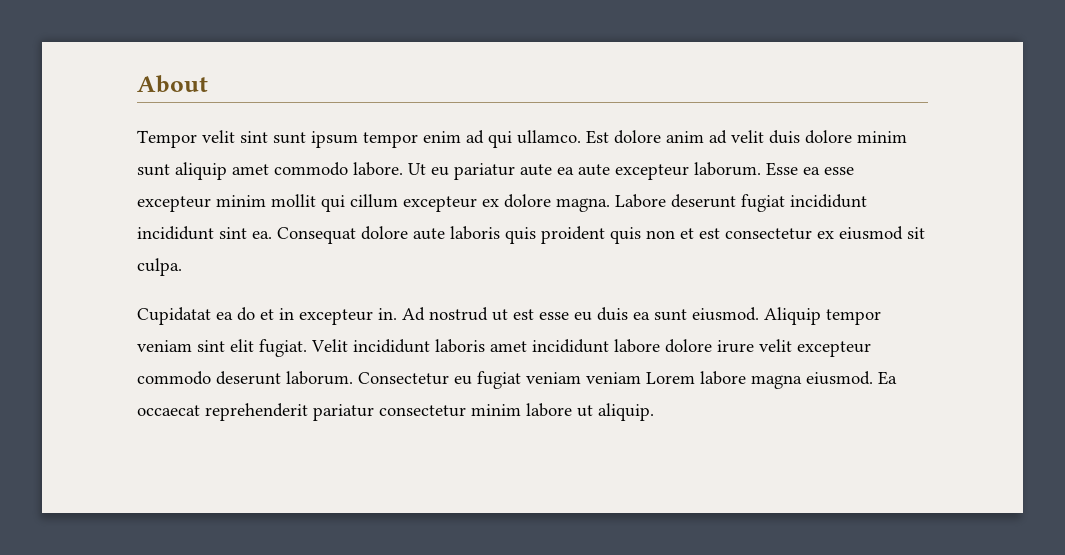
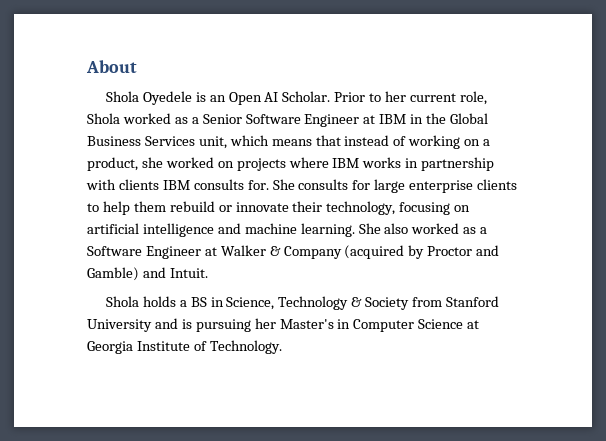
[137,130,907,148] [137,162,854,180] [137,194,867,212] [137,226,925,244] [137,258,182,276] [137,307,881,325] [137,339,871,357] [137,371,897,389] [137,403,654,421] Tempor velit sint sunt ipsum tempor enim ad qui ullamco. Est dolore anim ad velit duis dolore minim sunt aliquip amet commodo labore. Ut eu pariatur aute ea aute excepteur laborum. Esse ea esse excepteur minim mollit qui cillum excepteur ex dolore magna. Labore deserunt fugiat incididunt incididunt sint ea. Consequat dolore aute laboris quis proident quis non et est consectetur ex eiusmod sit culpa. // Cupidatat ea do et in excepteur in. Ad nostrud ut est esse eu duis ea sunt eiusmod. Aliquip tempor veniam sint elit fugiat. Velit incididunt laboris amet incididunt labore dolore irure velit excepteur commodo deserunt laborum. Consectetur eu fugiat veniam veniam Lorem labore magna eiusmod. Ea occaecat reprehenderit pariatur consectetur minim labore ut aliquip. -> [105,91,487,105] [87,113,489,127] [87,135,491,149] [87,157,495,171] [86,179,518,193] [87,201,471,215] [87,223,488,237] [87,245,500,259] [87,267,208,281] [105,296,500,310] [87,318,480,332] [87,340,282,354] Shola Oyedele is an Open AI Scholar. Prior to her current role, Shola worked as a Senior Software Engineer at IBM in the Global Business Services unit, which means that instead of working on a product, she worked on projects where IBM works in partnership with clients IBM consults for. She consults for large enterprise clients to help them rebuild or innovate their technology, focusing on artificial intelligence and machine learning. She also worked as a Software Engineer at Walker & Company (acquired by Proctor and Gamble) and Intuit. // Shola holds a BS in Science, Technology & Society from Stanford University and is pursuing her Master's in Computer Science at Georgia Institute of Technology.

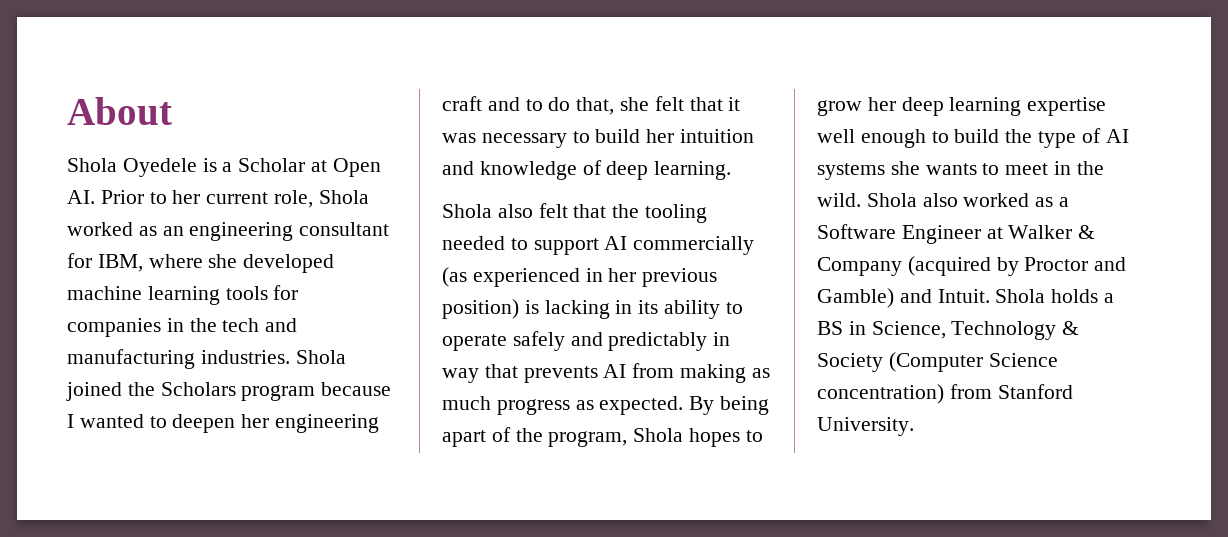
[209,91,331,105] an Open AI Scholar. -> [222,158,381,177] [67,190,95,204] a Scholar at Open AI.
[191,113,489,127] [87,135,491,149] [87,157,495,171] [86,179,518,193] [87,201,471,215] [87,223,381,237] a Senior Software Engineer at IBM in the Global Business Services unit, which means that instead of working on a product, she worked on projects where IBM works in partnership with clients IBM consults for. She consults for large enterprise clients to help them rebuild or innovate their technology, focusing on artificial intelligence and machine learning. She -> [162,222,390,241] [67,253,335,273] [67,285,299,305] [67,318,298,337] [67,349,346,369] [66,382,392,401] [67,414,380,433] [442,96,741,115] [442,129,755,148] [442,160,732,180] [442,203,708,223] [442,236,755,255] [442,267,718,287] [442,299,743,319] [442,331,731,351] [442,363,770,383] [442,396,770,415] [442,427,763,447] [817,97,1107,116] [817,128,1129,148] [817,161,1104,180] [817,193,917,207] an engineering consultant for IBM, where she developed machine learning tools for companies in the tech and manufacturing industries. Shola joined the Scholars program because I wanted to deepen her engineering craft and to do that, she felt that it was necessary to build her intuition and knowledge of deep learning. // Shola also felt that the tooling needed to support AI commercially (as experienced in her previous position) is lacking in its ability to operate safely and predictably in way that prevents AI from making as much progress as expected. By being apart of the program, Shola hopes to grow her deep learning expertise well enough to build the type of AI systems she wants to meet in the wild. Shola
(208, 273) // -> (990, 296) none
[412,296,500,307] [87,318,480,332] [87,340,282,354] from Stanford University and is pursuing her Master's in Computer Science at Georgia Institute of Technology. -> [888,352,1058,372] [817,384,1073,404] [817,417,914,436] (Computer Science concentration) from Stanford University.

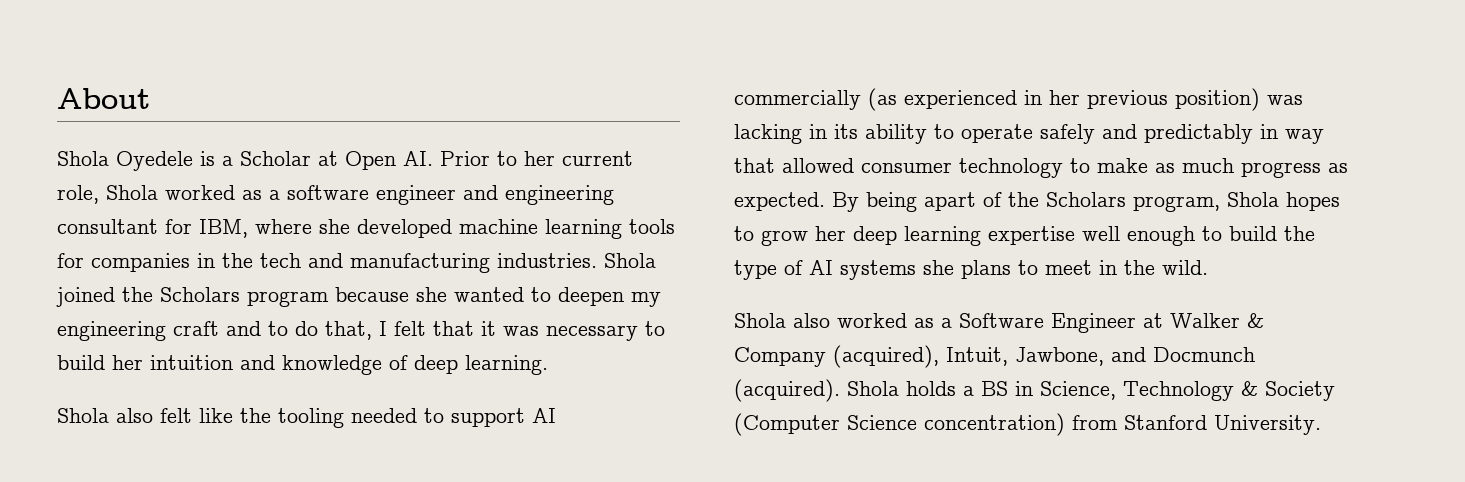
[162,226,184,236] an -> [269,185,498,205] a software engineer and
[67,414,74,428] I -> [416,287,447,302] she
[241,414,270,428] her -> [631,292,661,307] my
[620,97,650,111] she -> [379,321,387,336] I
[573,204,607,218] that -> [199,408,233,423] like
[524,300,539,314] is -> [1267,95,1303,105] was
[523,363,747,383] prevents AI from making -> [782,158,1148,178] allowed consumer technology to make
(543, 435) none -> [1046,192,1126,207] Scholars
[925,163,977,175] wants -> [961,260,1011,279] plans
(861, 200) none -> (1208, 267) //
[907,256,1127,276] [817,288,990,308] (acquired by Proctor and Gamble) and Intuit. -> [833,345,1255,368] [734,379,840,402] (acquired), Intuit, Jawbone, and Docmunch (acquired).

